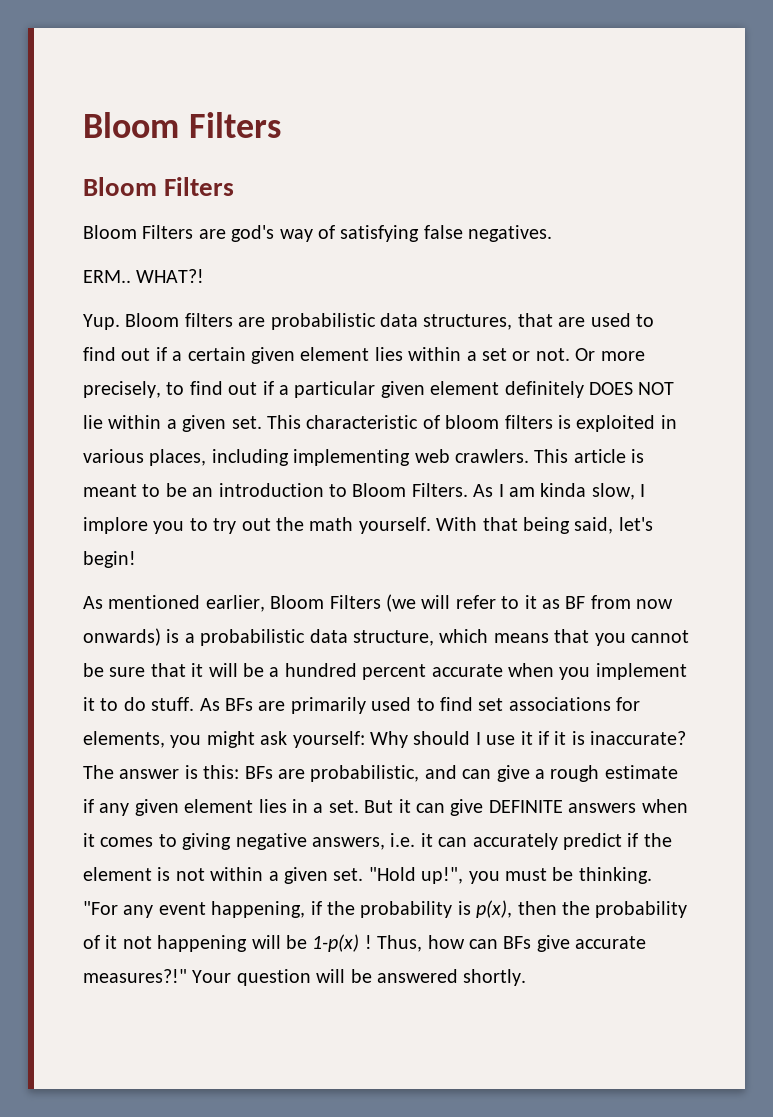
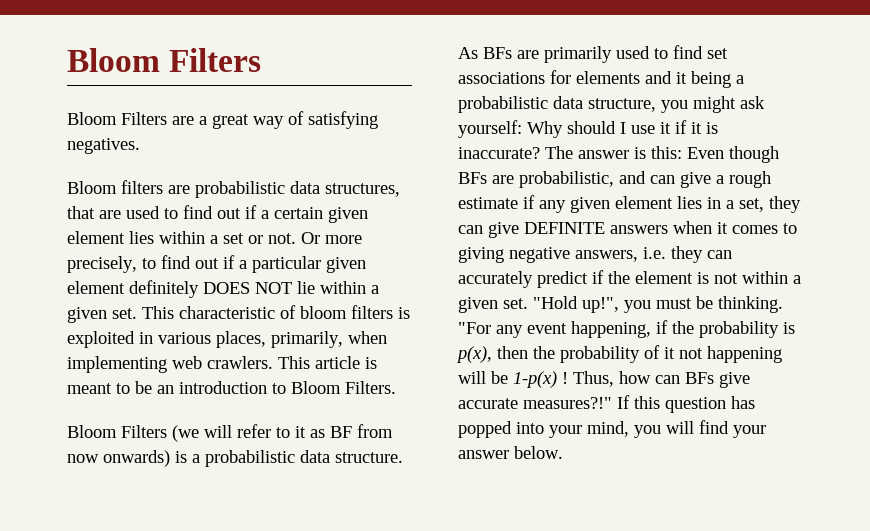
[83,112,281,138] [83,177,235,196] [83,225,275,242] Bloom Filters // Bloom Filters // Bloom Filters are god's -> [67,48,262,72] [67,112,249,129] Bloom Filters // Bloom Filters are a great
[423,225,463,239] false -> (378, 120) none
[83,269,205,283] [83,314,120,330] ERM.. WHAT?! // Yup. -> (140, 146) none
[211,449,289,466] including -> [271,331,387,348] primarily, when
[473,483,646,500] [83,517,653,534] [83,551,136,568] [83,595,265,612] As I am kinda slow, I implore you to try out the math yourself. With that being said, let's begin! // As mentioned earlier, -> (396, 387) //
[353,629,689,646] [83,663,687,680] [83,697,195,711] structure, which means that you cannot be sure that it will be a hundred percent accurate when you implement it to do stuff. -> [335,452,403,463] structure.
[83,731,165,748] elements, -> [576,71,744,88] [458,96,656,113] elements and it being a probabilistic data structure,
(240, 772) none -> [687,146,779,163] Even though
[328,799,411,813] set. But it -> [739,196,801,213] set, they
[420,833,433,847] it -> [671,246,703,263] they
[192,969,527,986] Your question will be answered shortly. -> [617,395,755,413] [458,420,766,438] [458,446,563,459] If this question has popped into your mind, you will find your answer below.

